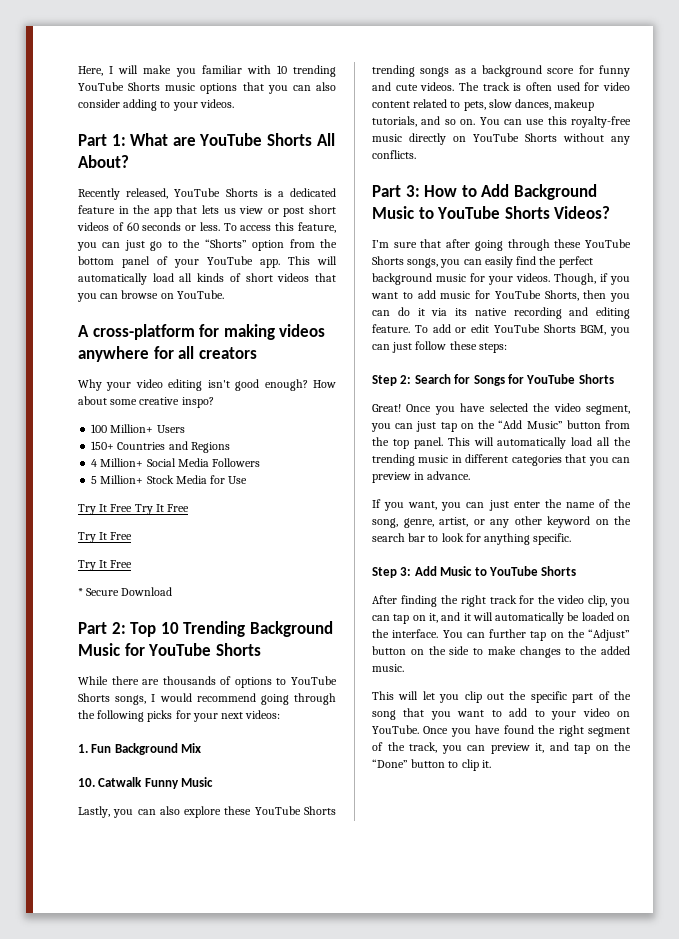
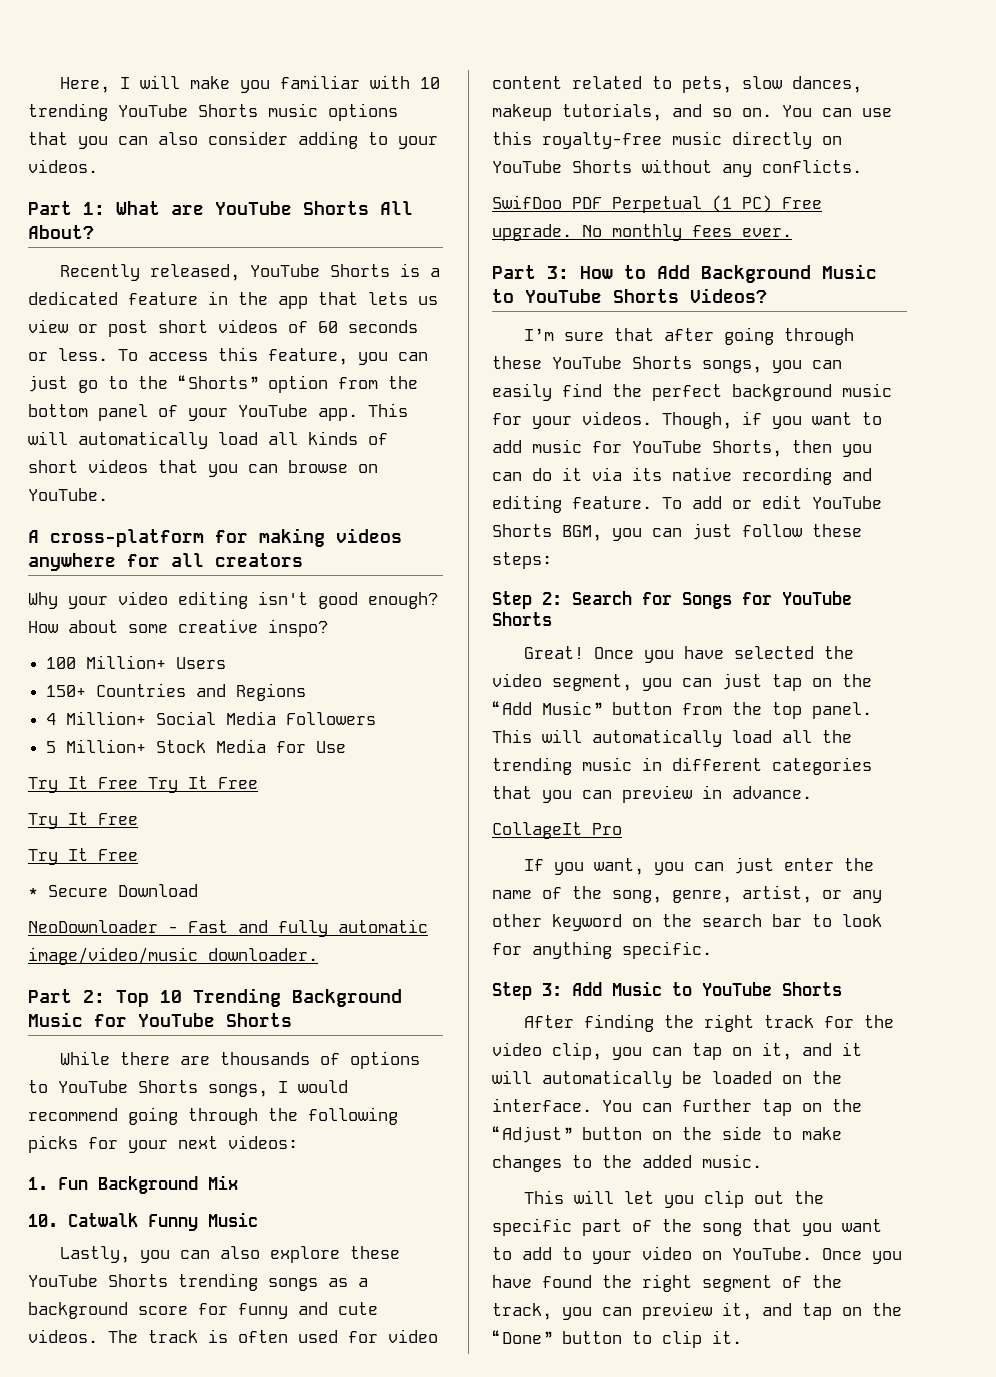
(173, 591) none -> [28,919,428,937] [28,947,318,965] // NeoDownloader - Fast and fully automatic image/video/music downloader.
(416, 154) none -> [492,195,822,213] [492,224,792,241] // SwifDoo PDF Perpetual (1 PC) Free upgrade. No monthly fees ever.
(471, 475) none -> [492,822,622,839] // CollageIt Pro

